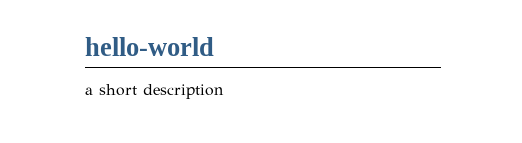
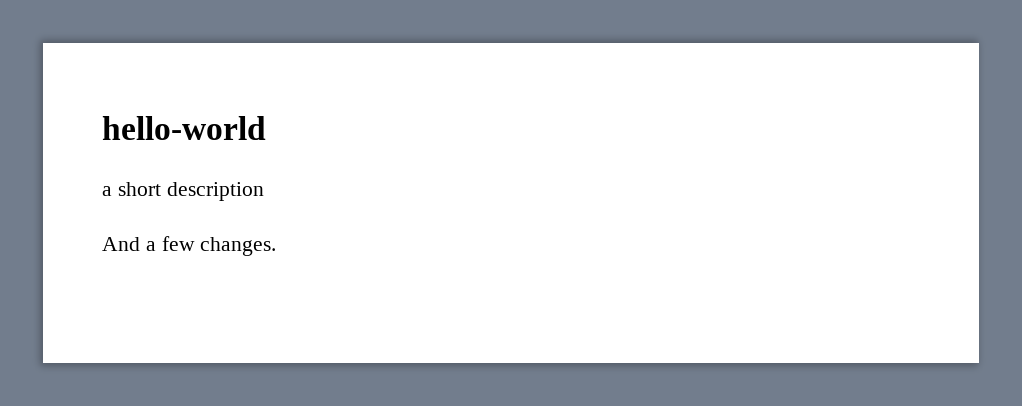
(224, 91) none -> [102,236,277,256] // And a few changes.

